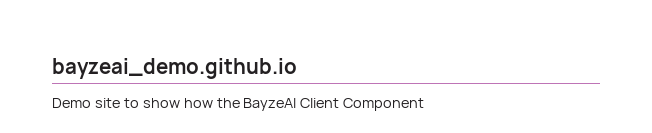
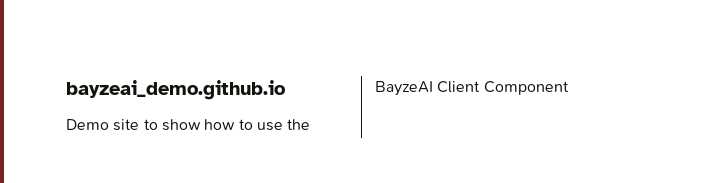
(213, 103) none -> [238,119,283,131] to use

